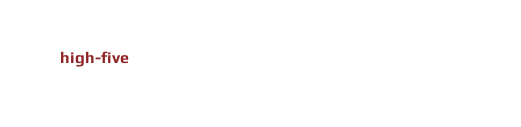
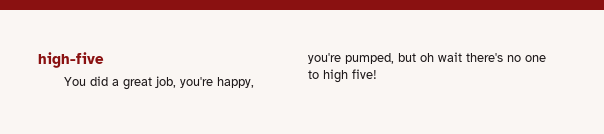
(129, 59) none -> [64,76,255,90] [308,52,546,64] [308,69,377,83] // You did a great job, you're happy, you're pumped, but oh wait there's no one to high five!

